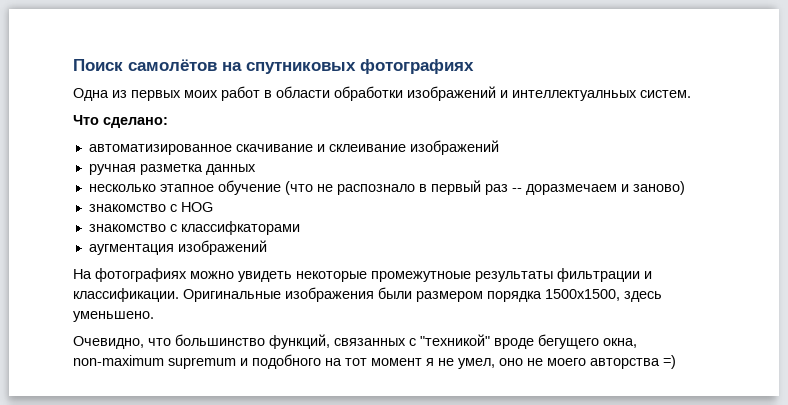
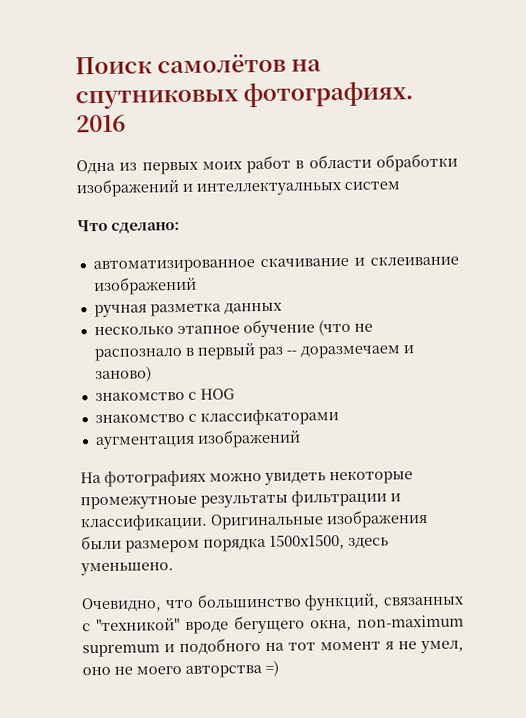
[360,59,474,74] фотографиях -> [243,81,415,108] [76,114,126,133] фотографиях. 2016
[640,90,691,98] систем. -> [344,181,400,190] систем

